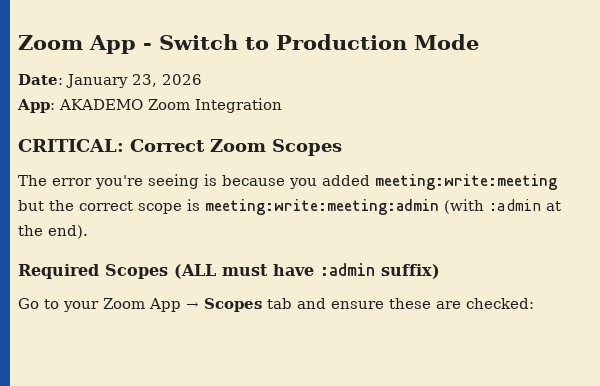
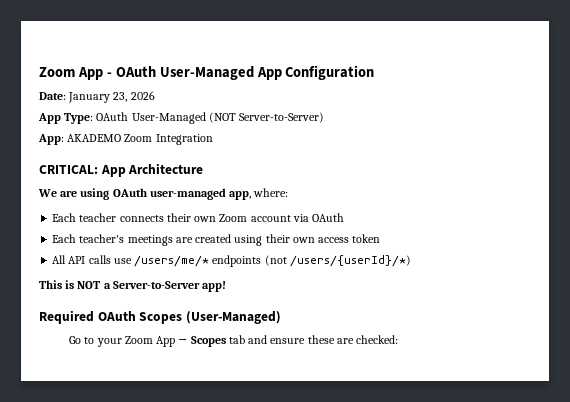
[159,34,479,50] Switch to Production Mode -> [115,65,375,80] OAuth User-Managed App Configuration
(202, 79) none -> [38,112,325,124] // App Type: OAuth User-Managed (NOT Server-to-Server)
[130,139,342,156] [18,174,557,190] [18,199,561,215] [18,225,88,239] [18,263,440,279] Correct Zoom Scopes // The error you're seeing is because you added meeting:write:meeting but the correct scope is meeting:write:meeting:admin (with :admin at the end). // Required Scopes (ALL must have :admin suffix) -> [100,163,204,177] [38,188,289,200] [52,213,345,222] [52,234,381,246] [52,255,411,267] [39,280,227,292] [39,310,281,324] App Architecture // We are using OAuth user-managed app, where: // Each teacher connects their own Zoom account via OAuth // Each teacher's meetings are created using their own access token // All API calls use /users/me/* endpoints (not /users/{userId}/*) // This is NOT a Server-to-Server app! // Required OAuth Scopes (User-Managed)

